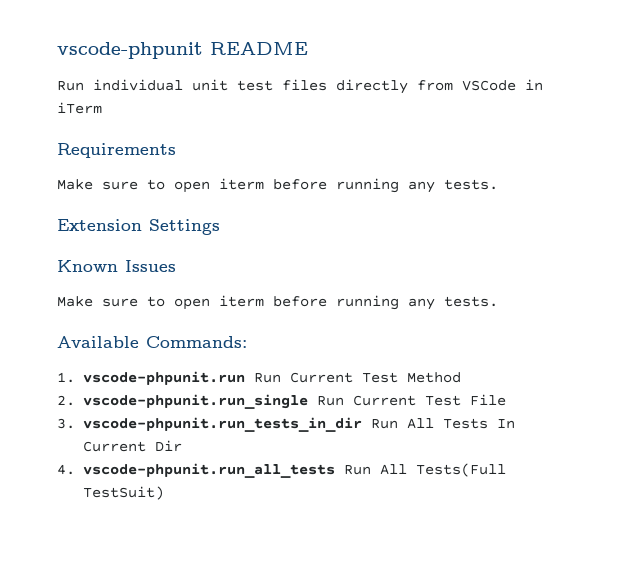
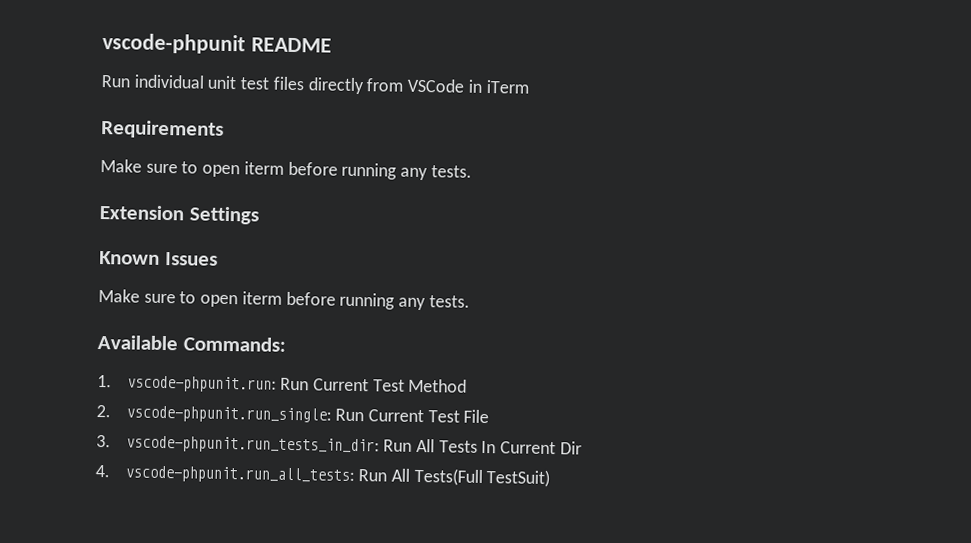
[82,371,245,385] vscode-phpunit.run -> [126,375,277,393] vscode-phpunit.run:
[82,394,308,409] vscode-phpunit.run_single -> [125,405,332,424] vscode-phpunit.run_single:
[82,417,362,432] vscode-phpunit.run_tests_in_dir -> [125,435,380,455] vscode-phpunit.run_tests_in_dir:
[82,463,335,478] vscode-phpunit.run_all_tests -> [124,465,355,484] vscode-phpunit.run_all_tests:

